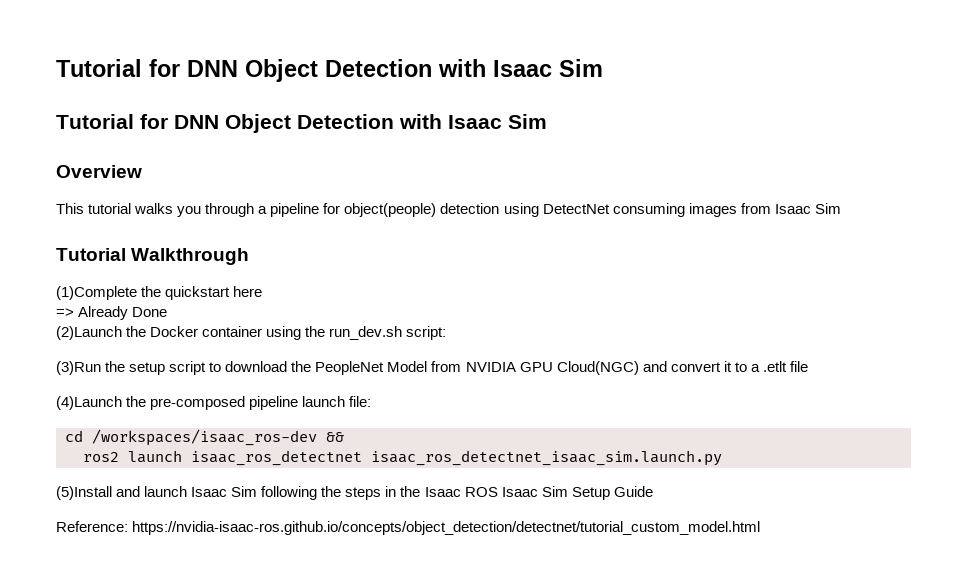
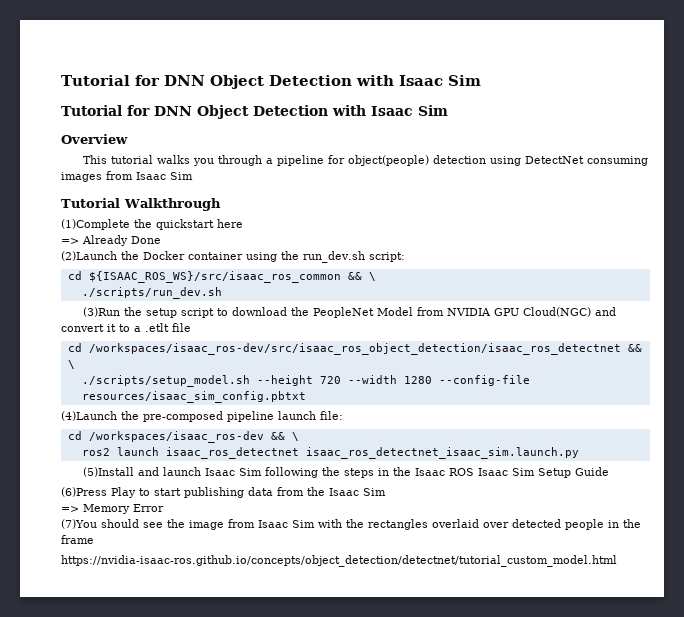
(447, 333) none -> [67,271,376,283] [81,287,222,299] // cd ${ISAAC_ROS_WS}/src/isaac_ros_common && \ // ./scripts/run_dev.sh
(808, 366) none -> [67,343,642,355] [67,360,75,369] [81,375,530,387] [81,391,306,403] // cd /workspaces/isaac_ros-dev/src/isaac_ros_object_detection/isaac_ros_detectnet && \ // ./scripts/setup_model.sh --height 720 --width 1280 --config-file resources/isaac_sim_config.pbtxt
(344, 437) none -> [291,432,299,441] \
[56,521,128,532] Reference: -> [61,487,386,498] [61,504,164,514] [61,519,641,530] [61,535,94,544] (6)Press Play to start publishing data from the Isaac Sim // => Memory Error // (7)You should see the image from Isaac Sim with the rectangles overlaid over detected people in the frame //

